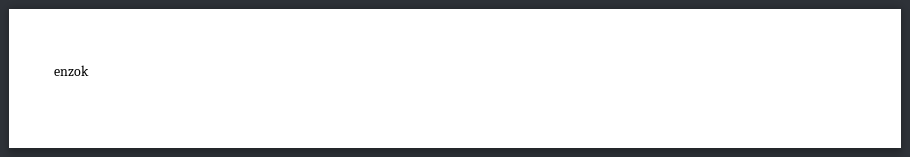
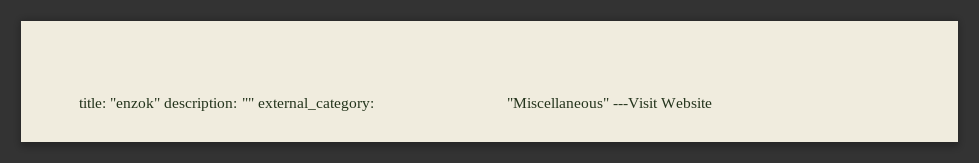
[54,65,89,77] enzok -> [79,98,713,111] title: "enzok" description: "" external_category: "Miscellaneous" ---Visit Website

